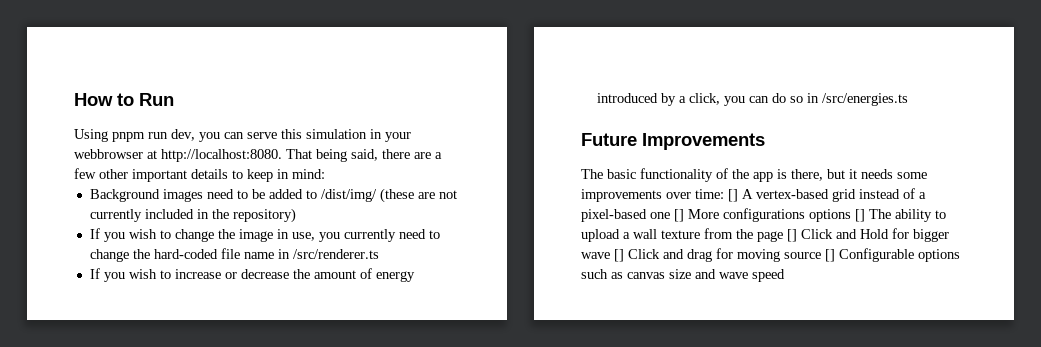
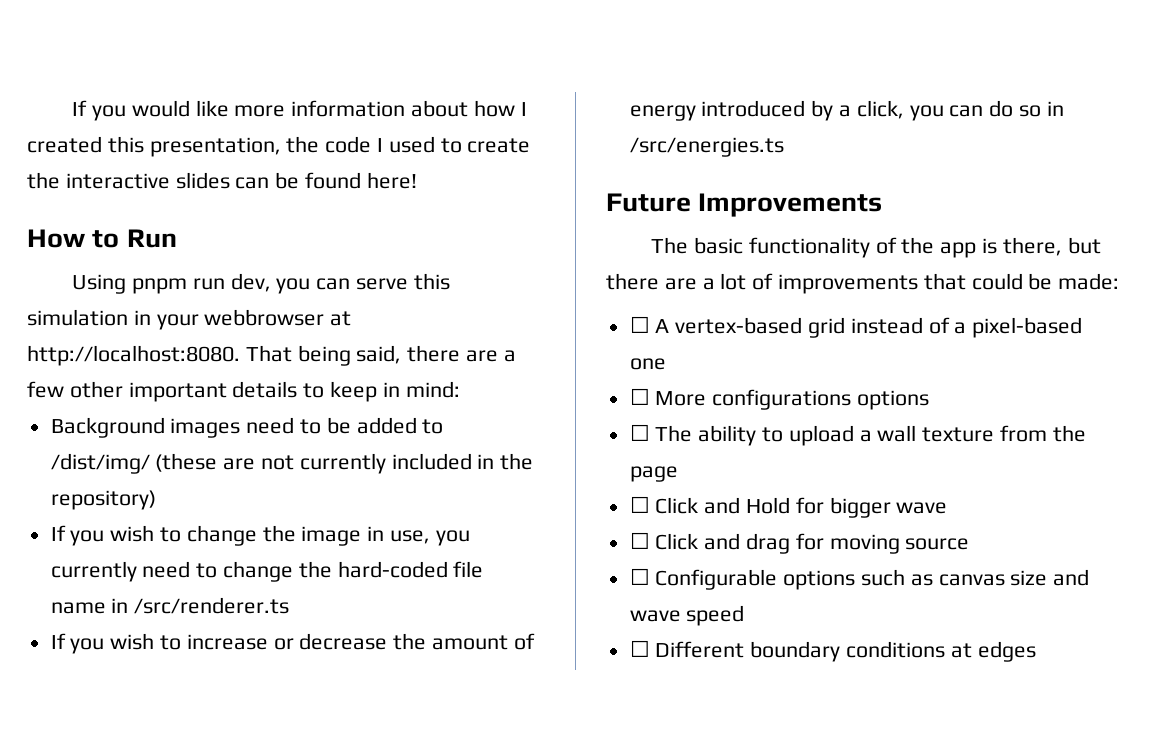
(74, 99) none -> [72,100,527,121] [27,136,531,157] [27,172,417,189] If you would like more information about how I created this presentation, the code I used to create the interactive slides can be found here! //
[849,169,927,179] [581,189,738,202] it needs some improvements over time: [] -> [606,273,1120,294] [629,316,650,333] there are a lot of improvements that could be made: // ☐
[674,209,684,222] [] -> [629,388,650,405] // ☐
[855,209,865,222] [] -> [629,424,650,441] // ☐
[787,229,797,242] [] -> [629,496,650,513] // ☐
[614,249,624,262] [] -> [629,532,650,549] // ☐
[825,249,835,262] [] -> [629,568,650,585] // ☐
(785, 275) none -> [629,640,1036,662] // ☐ Different boundary conditions at edges

